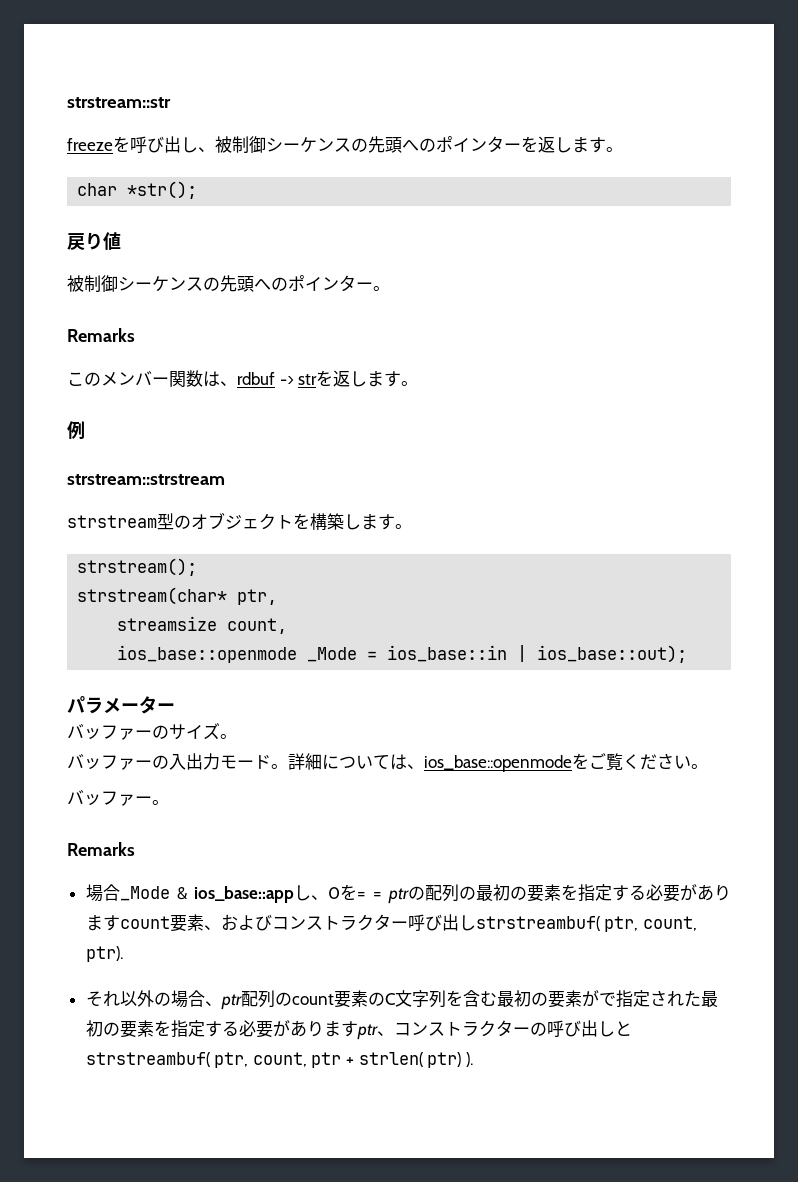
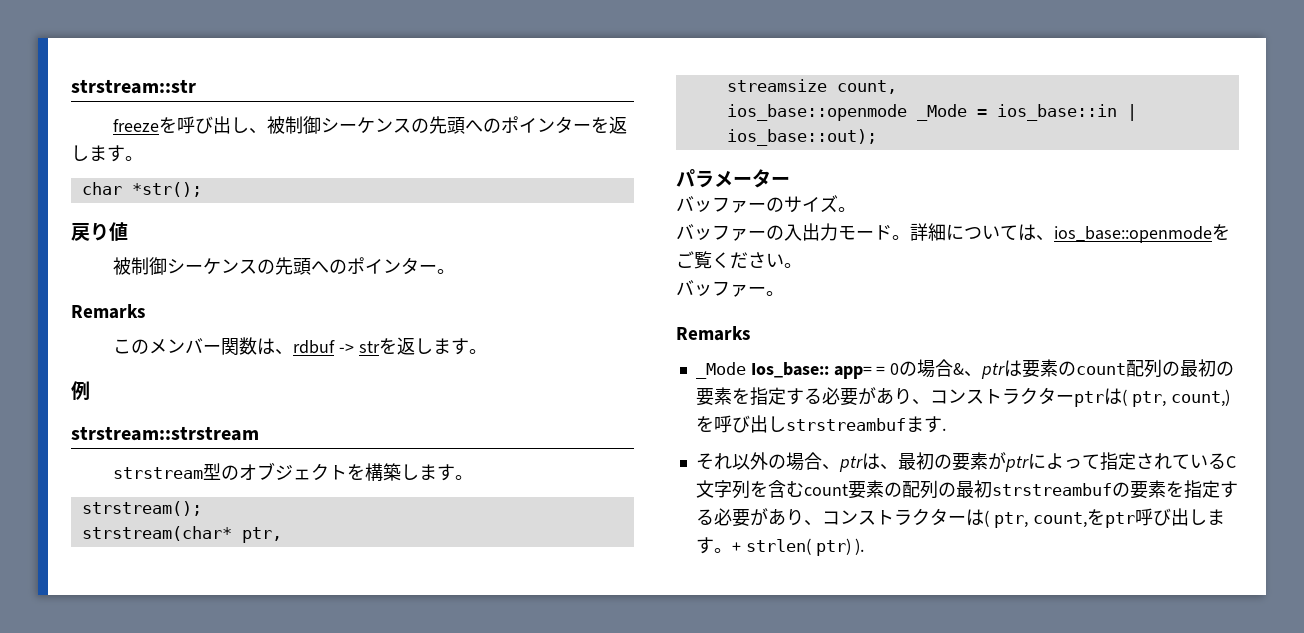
[85,884,425,904] 場合_Mode & ios_base::appし、0を= = ptrの -> [695,359,1127,379] _Mode Ios_base:: app= = 0の場合&、ptrは要素のcount
[85,914,697,932] [85,946,123,962] ますcount要素、およびコンストラクター呼び出しstrstreambuf( ptr, count, ptr). -> [911,387,1230,407] [695,415,946,433] 、コンストラクターptrは( ptr, count,)を呼び出しstrstreambufます.
[240,990,718,1008] [85,1020,632,1040] [85,1052,342,1068] 配列のcount要素のC文字列を含む最初の要素がで指定された最初の要素を指定する必要がありますptr、コンストラクターの呼び出しとstrstreambuf( ptr, count, ptr -> [861,452,1236,472] [695,480,1238,499] [695,508,1225,528] [695,537,732,554] は、最初の要素がptrによって指定されているC文字列を含むcount要素の配列の最初strstreambufの要素を指定する必要があり、コンストラクターは( ptr, count,をptr呼び出します。

